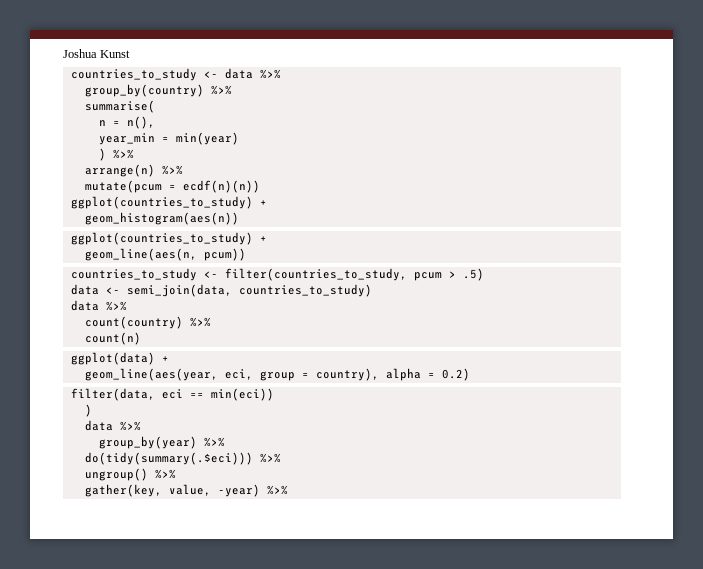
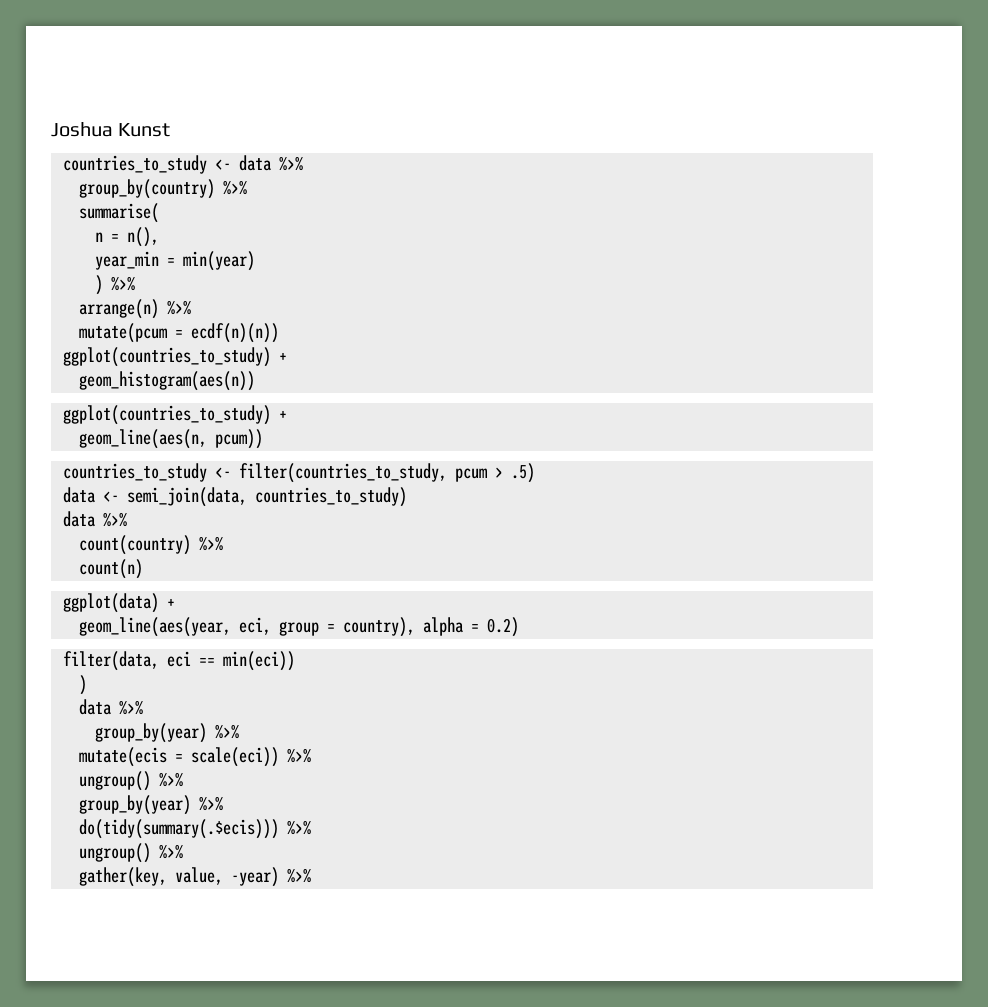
[84,452,253,465] do(tidy(summary(.$eci))) -> [79,747,311,767] [79,771,183,791] [79,795,223,815] [79,819,279,839] mutate(ecis = scale(eci)) %>% // ungroup() %>% // group_by(year) %>% // do(tidy(summary(.$ecis)))

